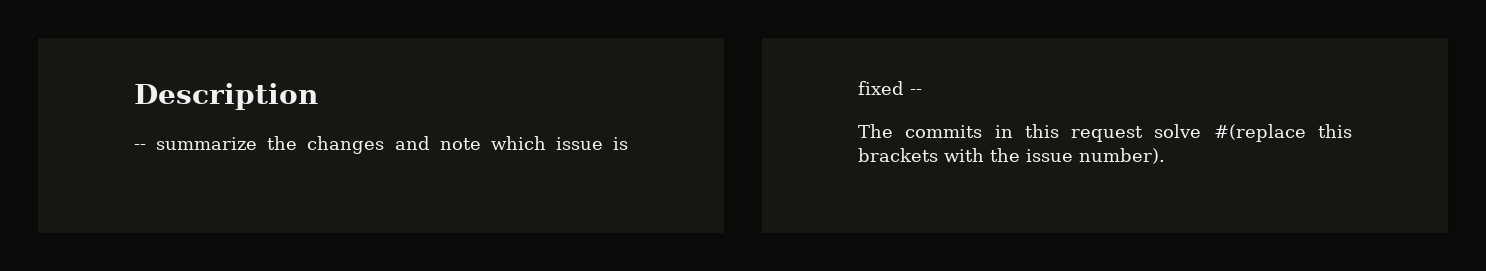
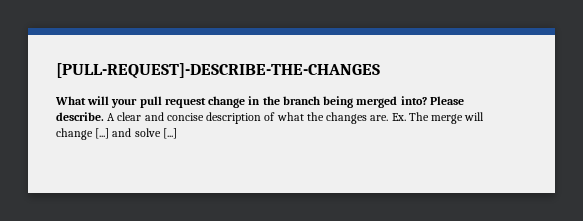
[134,83,318,110] [134,136,628,154] [858,81,922,95] [858,124,1352,142] [858,148,1165,164] Description // -- summarize the changes and note which issue is fixed -- // The commits in this request solve #(replace this brackets with the issue number). -> [56,63,380,79] [55,96,464,108] [56,112,485,124] [56,128,177,140] [PULL-REQUEST]-DESCRIBE-THE-CHANGES // What will your pull request change in the branch being merged into? Please describe. A clear and concise description of what the changes are. Ex. The merge will change [...] and solve [...]

